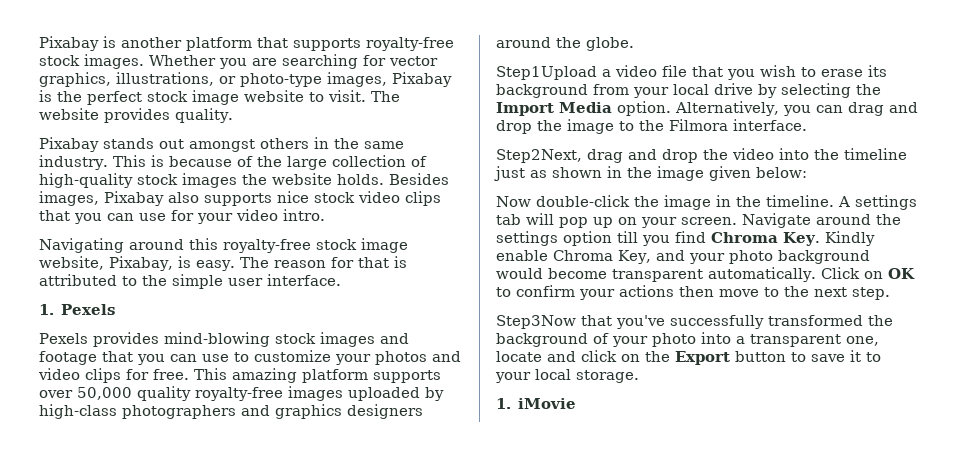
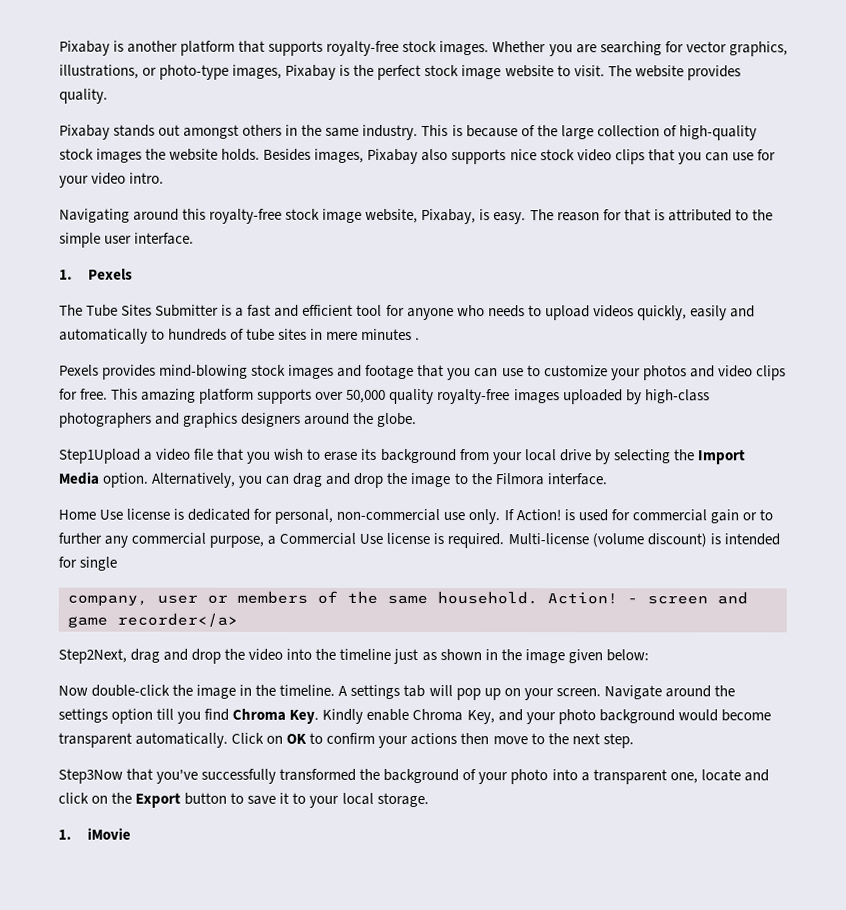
(116, 309) none -> [59,304,755,321] [59,328,421,344] // The Tube Sites Submitter is a fast and efficient tool for anyone who needs to upload videos quickly, easily and automatically to hundreds of tube sites in mere minutes .
(807, 125) none -> [58,508,773,525] [58,532,780,549] [58,556,118,571] [67,590,748,606] [67,612,238,628] // Home Use license is dedicated for personal, non-commercial use only. If Action! is used for commercial gain or to further any commercial purpose, a Commercial Use license is required. Multi-license (volume discount) is intended for single // company, user or members of the same household. Action! - screen and game recorder</a>

